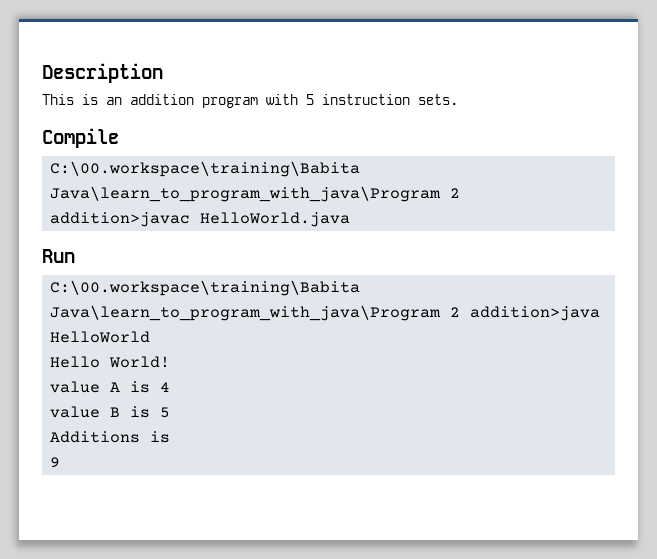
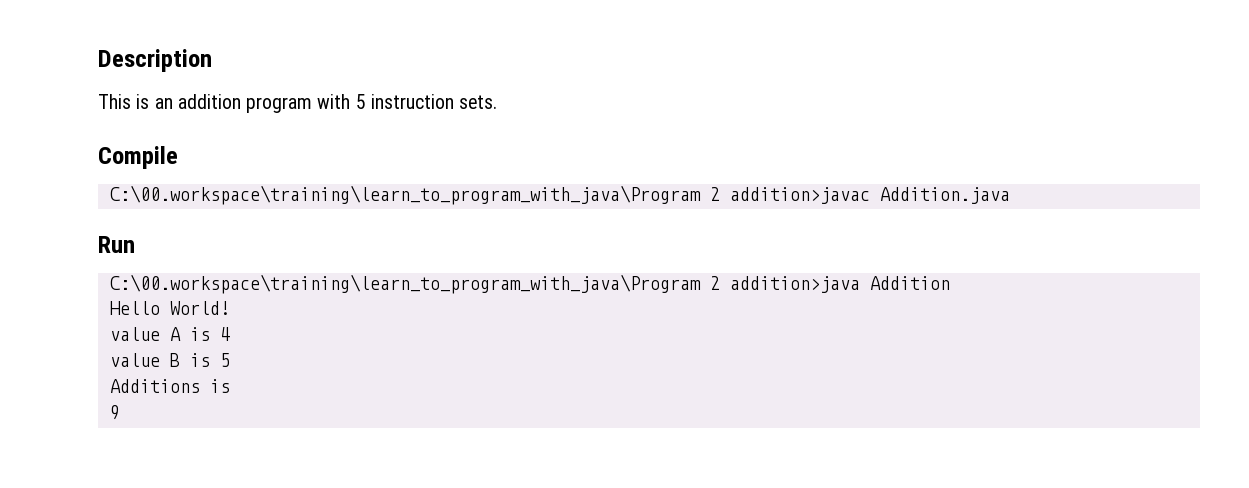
[50,161,361,177] [50,186,442,202] C:\00.workspace\training\Babita Java\learn_to_program_with_java\Program -> [109,185,701,205] C:\00.workspace\training\learn_to_program_with_java\Program
[200,212,351,227] HelloWorld.java -> [879,187,1010,204] Addition.java
[50,280,361,296] [50,305,442,321] C:\00.workspace\training\Babita Java\learn_to_program_with_java\Program -> [109,274,701,294] C:\00.workspace\training\learn_to_program_with_java\Program
[50,331,151,343] HelloWorld -> [869,276,950,290] Addition

